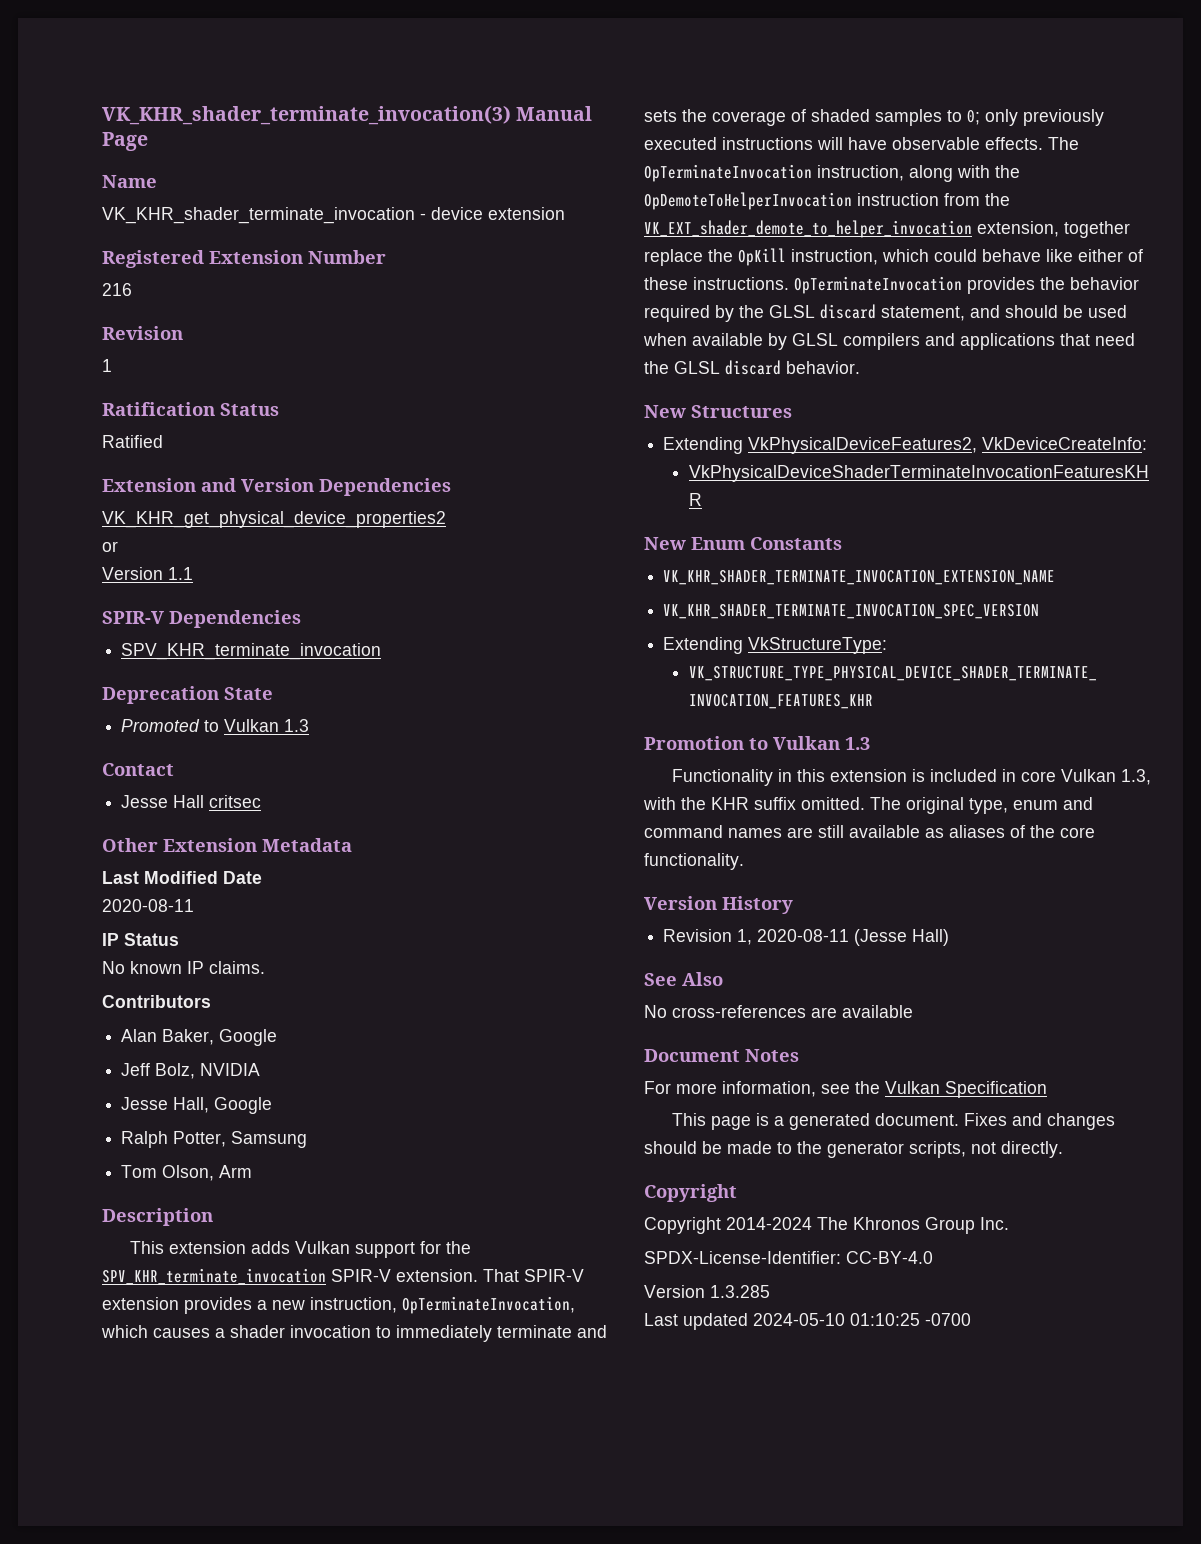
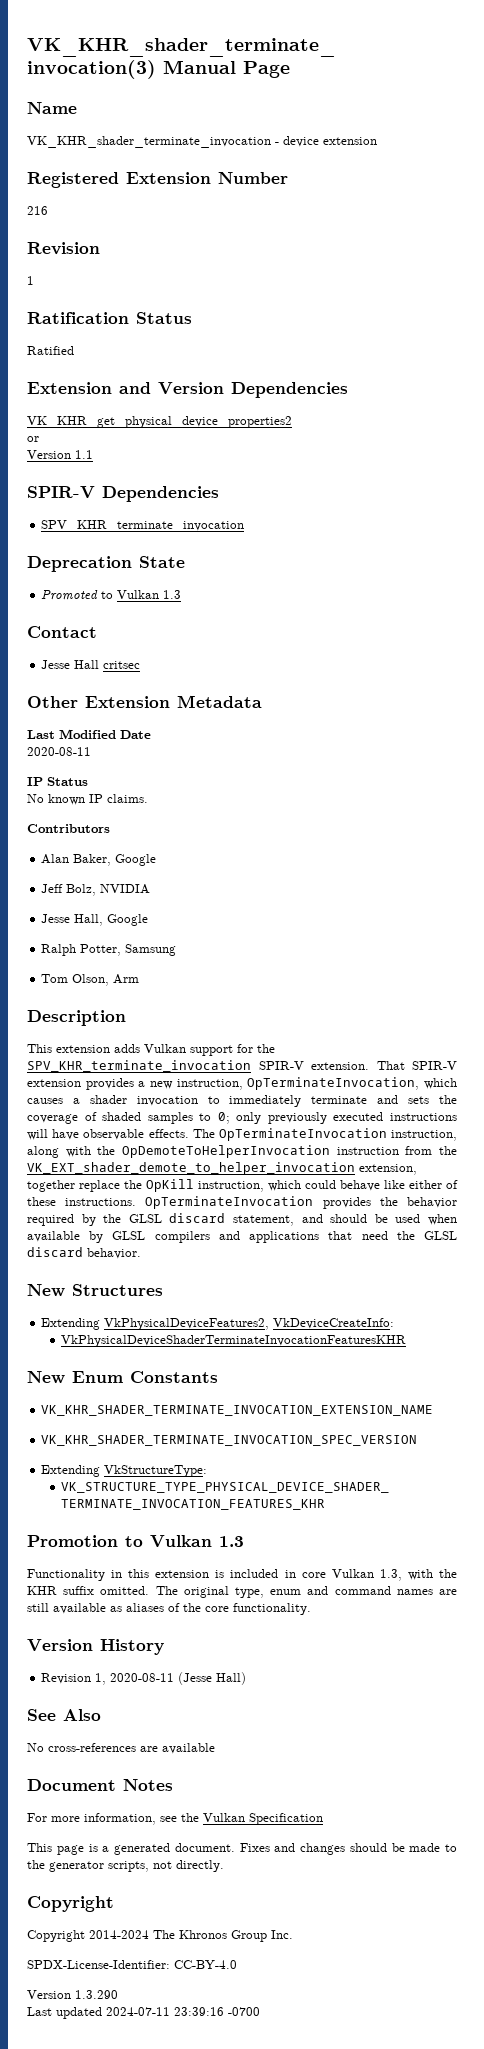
[710,1285,770,1298] 1.3.285 -> [75,1990,118,1999] 1.3.290
[753,1313,920,1326] 2024-05-10 01:10:25 -> [106,2007,224,2016] 2024-07-11 23:39:16

